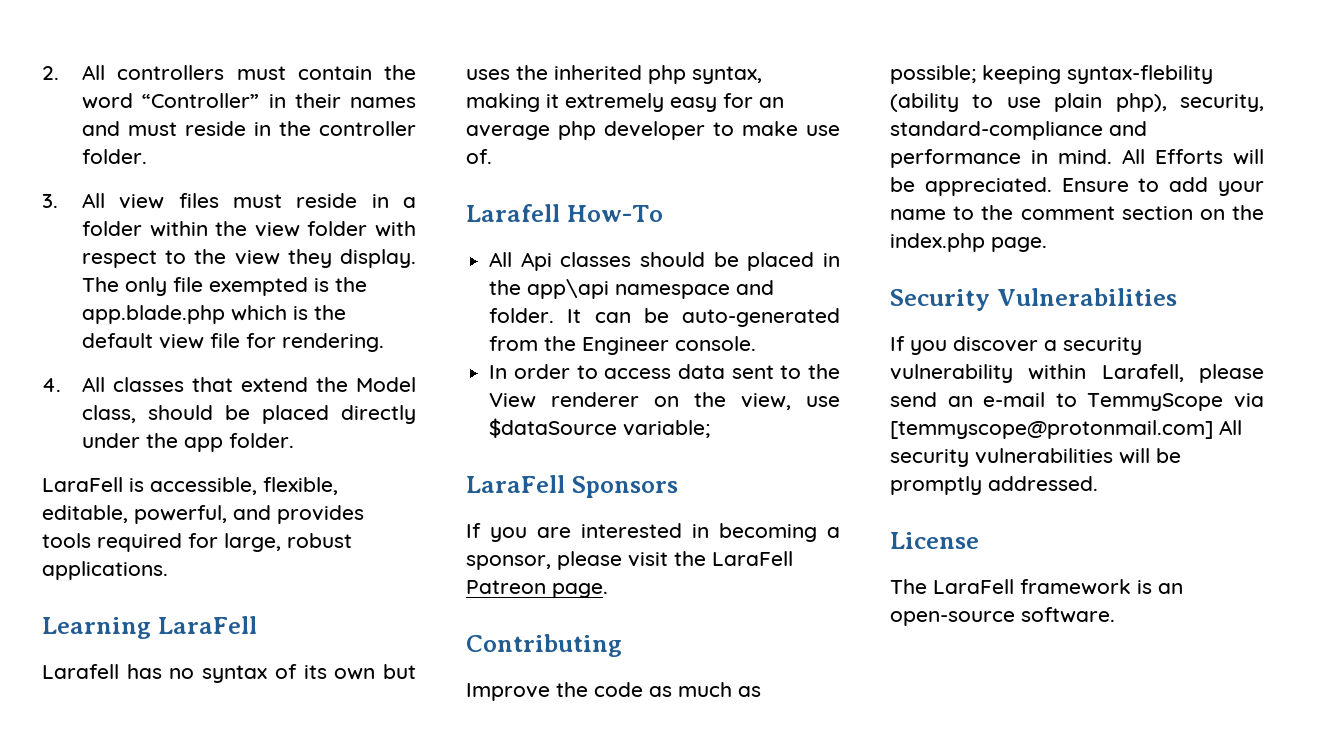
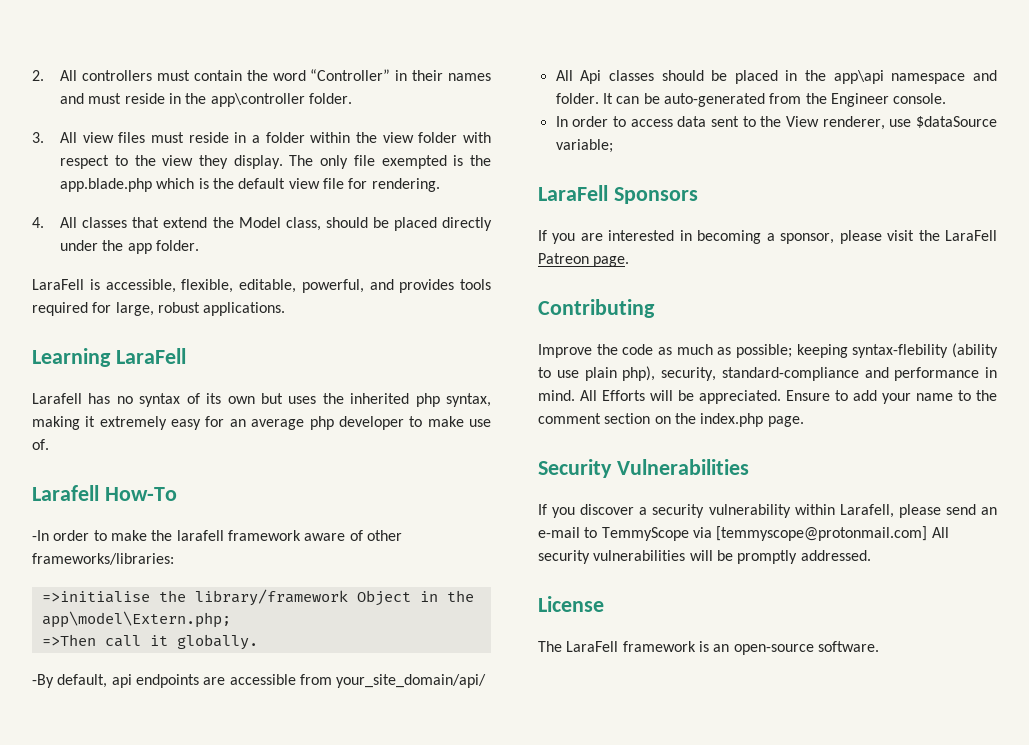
[319,121,416,136] controller -> [210,93,305,107] app\controller
(663, 213) none -> [32,530,402,541] [32,553,174,565] [41,589,474,606] [41,611,231,628] [41,634,258,650] [32,674,487,688] // -In order to make the larafell framework aware of other frameworks/libraries: // =>initialise the library/framework Object in the app\model\Extern.php; // =>Then call it globally. // -By default, api endpoints are accessible from your_site_domain/api/
[551,392,792,410] renderer on the view, -> [822,116,885,130] renderer,

